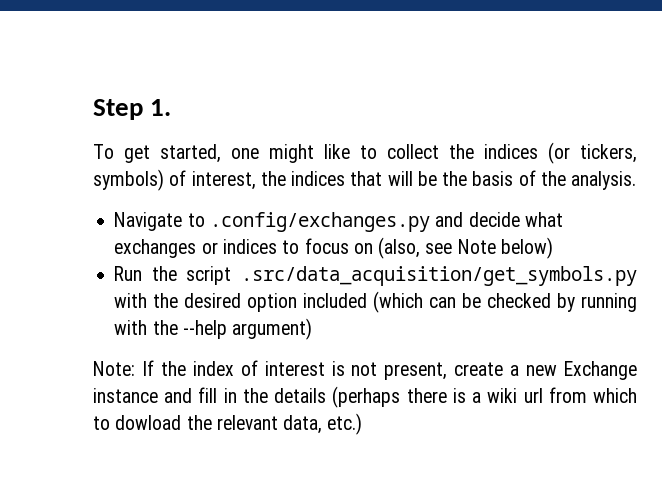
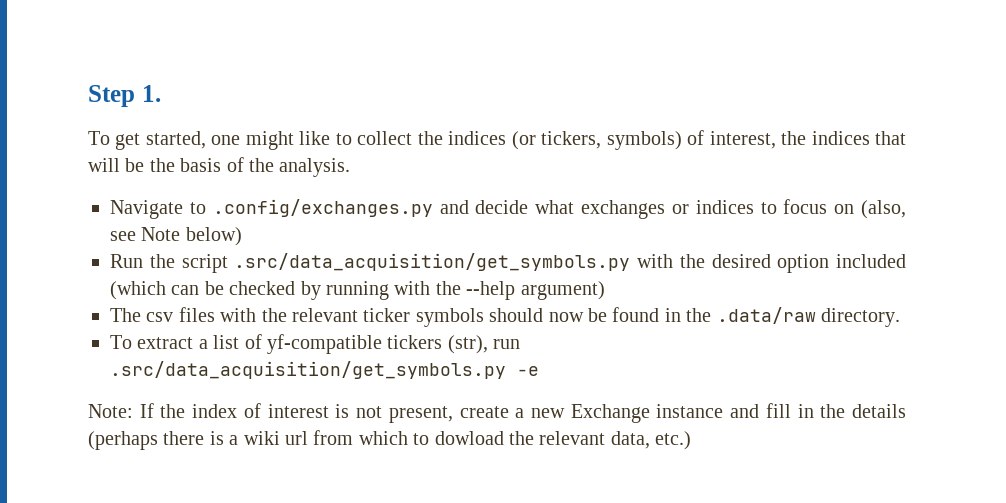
(313, 329) none -> [110,307,900,327] [110,334,521,354] [110,361,539,379] // The csv files with the relevant ticker symbols should now be found in the .data/raw directory. // To extract a list of yf-compatible tickers (str), run .src/data_acquisition/get_symbols.py -e

